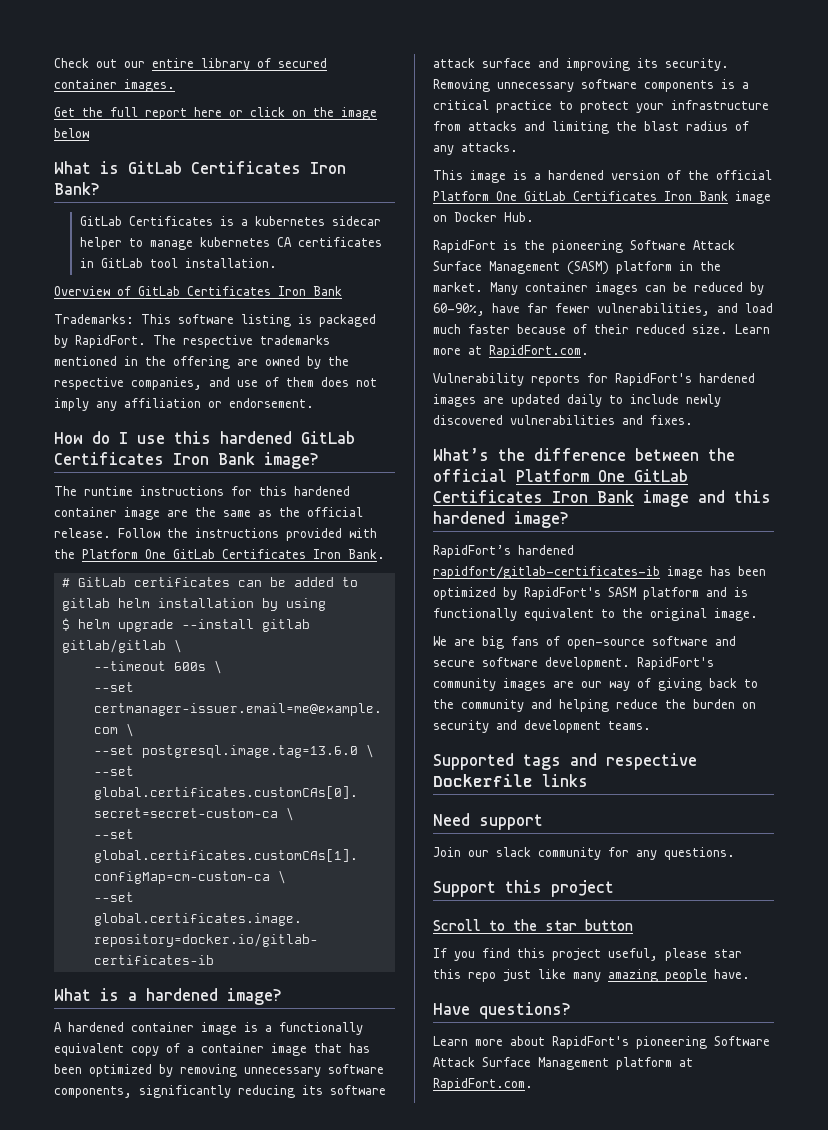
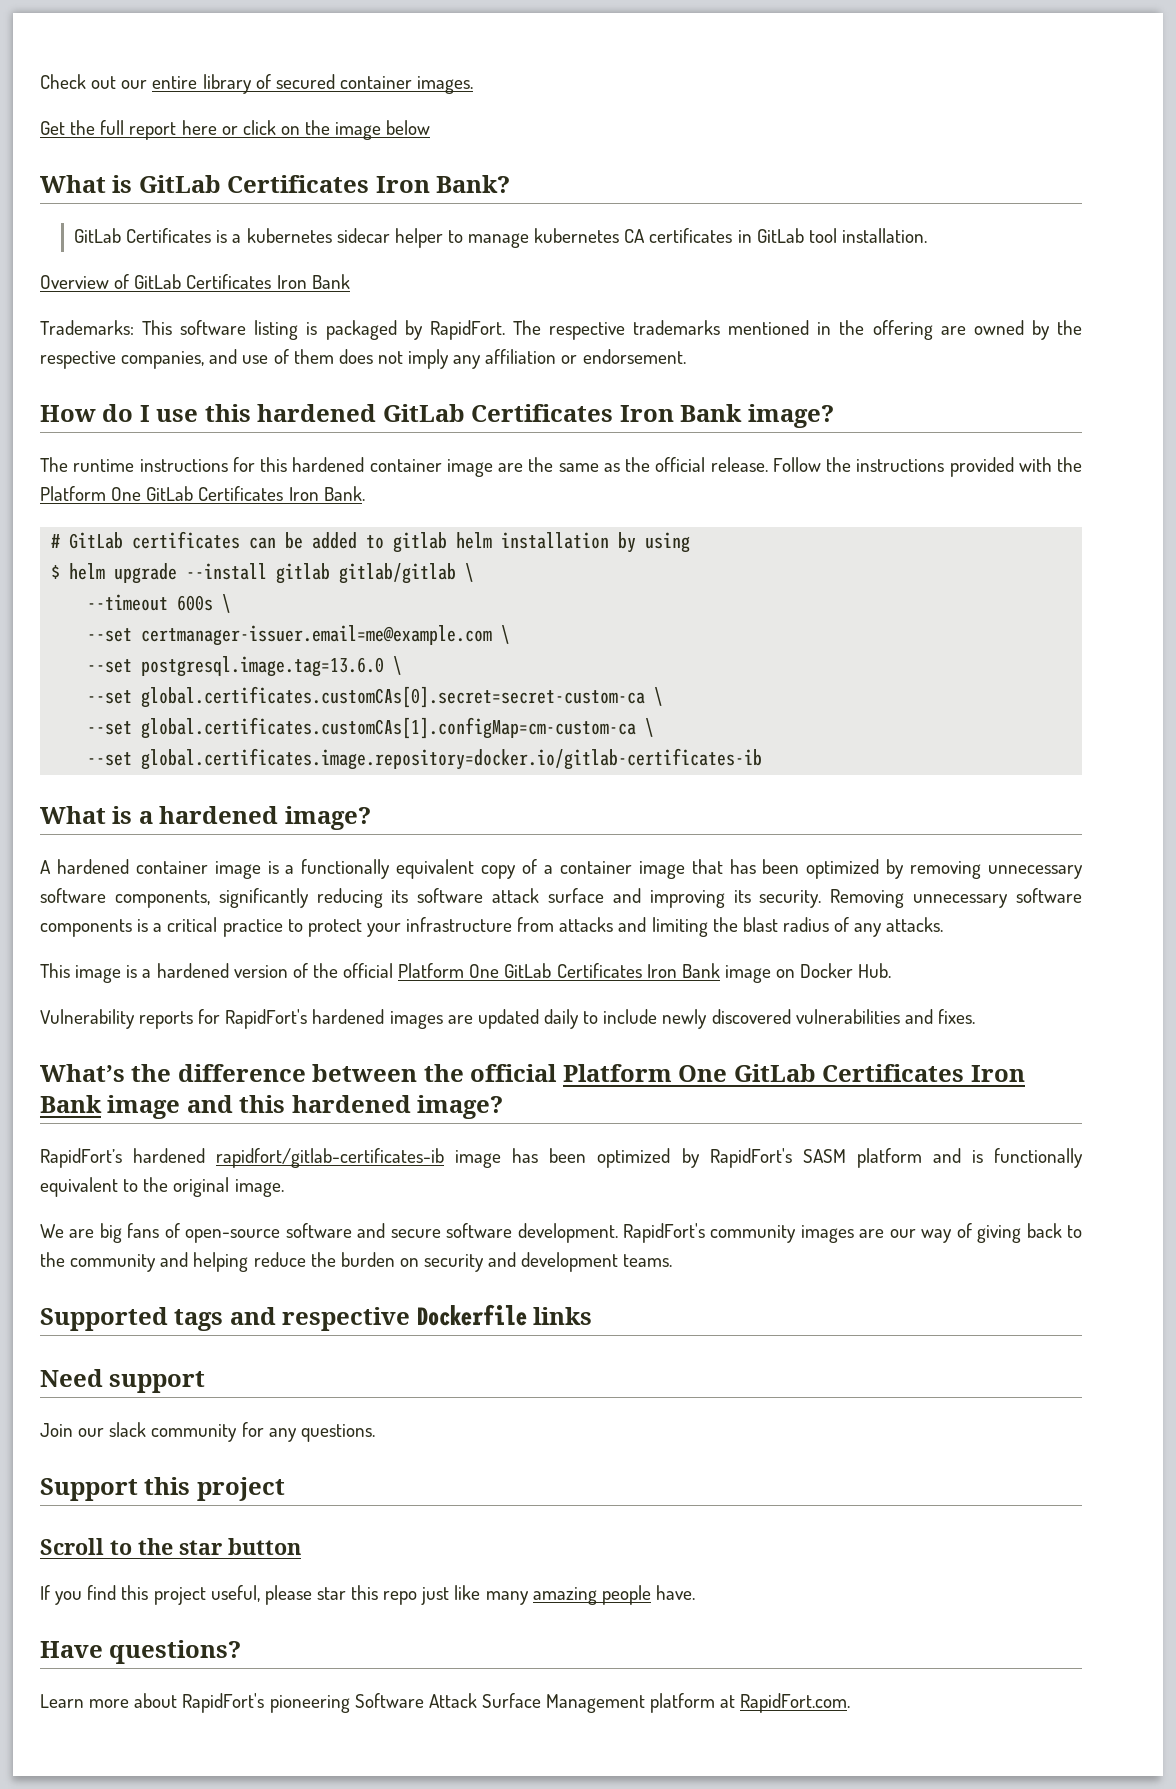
[433,240,735,253] [433,261,721,275] [433,282,764,295] [433,303,773,316] [433,324,770,334] [433,345,589,358] // RapidFort is the pioneering Software Attack Surface Management (SASM) platform in the market. Many container images can be reduced by 60-90%, have far fewer vulnerabilities, and load much faster because of their reduced size. Learn more at RapidFort.com. -> (892, 970) none

